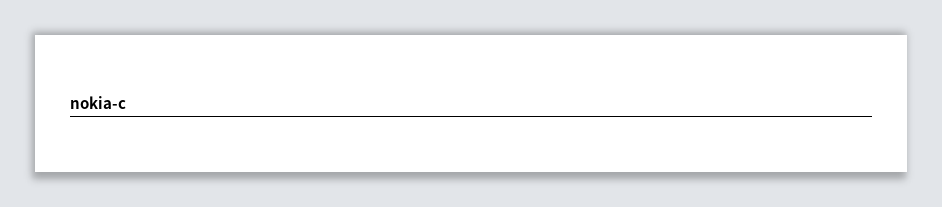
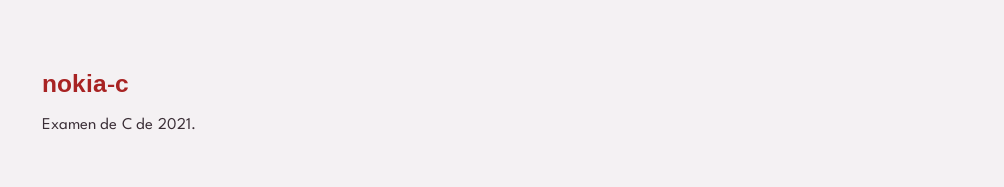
(126, 102) none -> [42,117,196,130] // Examen de C de 2021.

